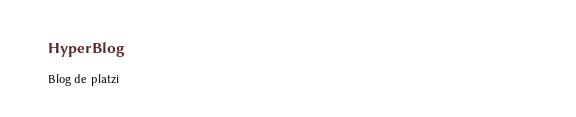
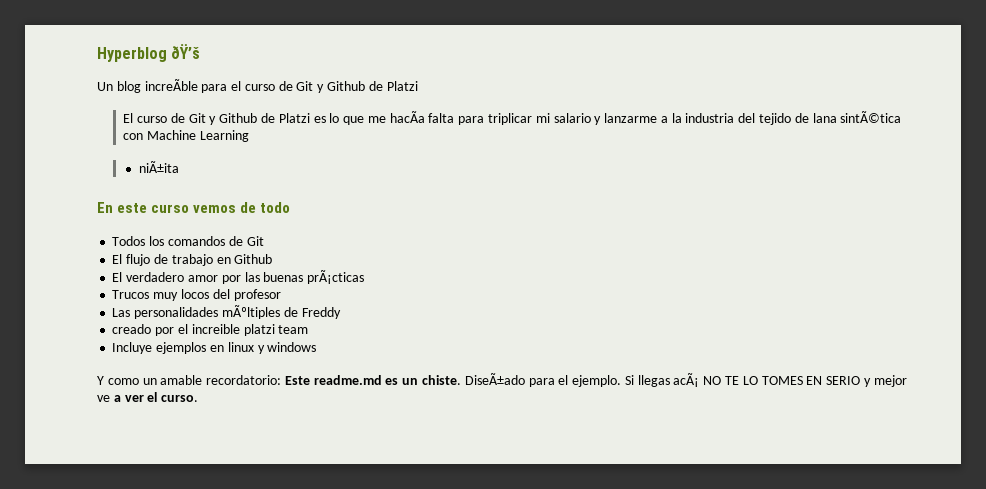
[48,42,125,57] [48,74,119,86] HyperBlog // Blog de platzi -> [97,44,201,62] [97,79,418,93] [123,111,902,125] [123,130,249,142] [138,161,179,173] [97,202,291,213] [112,236,264,246] [112,254,273,266] [112,270,365,284] [112,289,281,301] [112,305,341,319] [112,324,309,336] [112,342,317,354] [97,373,907,387] [97,392,199,402] Hyperblog ðŸ’š // Un blog increÃble para el curso de Git y Github de Platzi // El curso de Git y Github de Platzi es lo que me hacÃa falta para triplicar mi salario y lanzarme a la industria del tejido de lana sintÃ©tica con Machine Learning // niÃ±ita // En este curso vemos de todo // Todos los comandos de Git // El flujo de trabajo en Github // El verdadero amor por las buenas prÃ¡cticas // Trucos muy locos del profesor // Las personalidades mÃºltiples de Freddy // creado por el increible platzi team // Incluye ejemplos en linux y windows // Y como un amable recordatorio: Este readme.md es un chiste. DiseÃ±ado para el ejemplo. Si llegas acÃ¡ NO TE LO TOMES EN SERIO y mejor ve a ver el curso.

